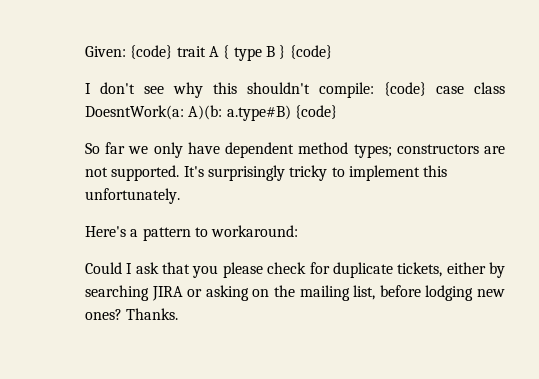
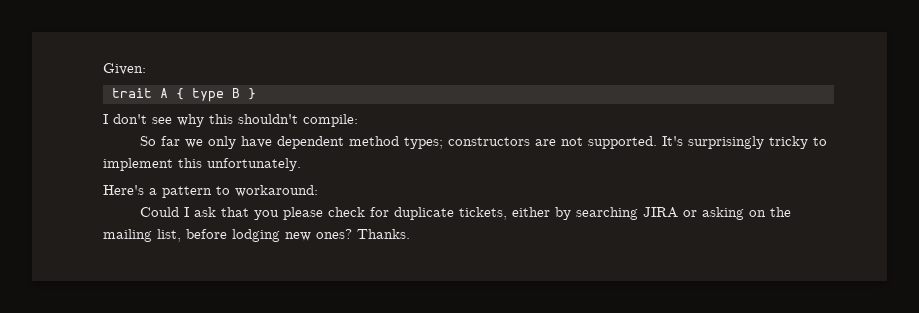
[130,45,173,59] {code} -> (146, 69) //
[289,45,332,59] {code} -> (256, 94) none
[384,82,505,96] [85,105,337,121] {code} case class DoesntWork(a: A)(b: a.type#B) {code} -> (358, 120) none

